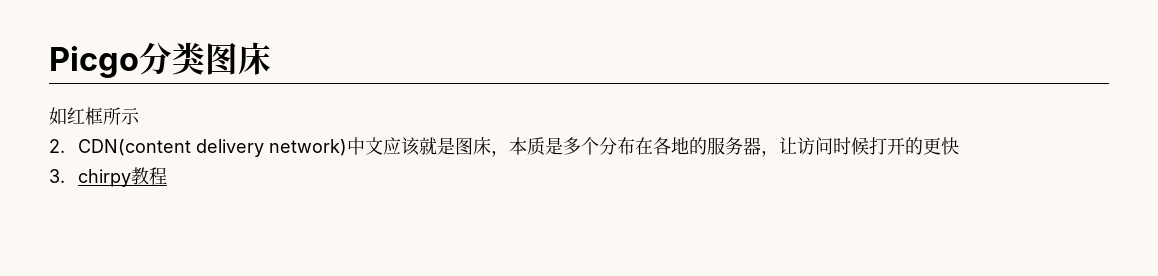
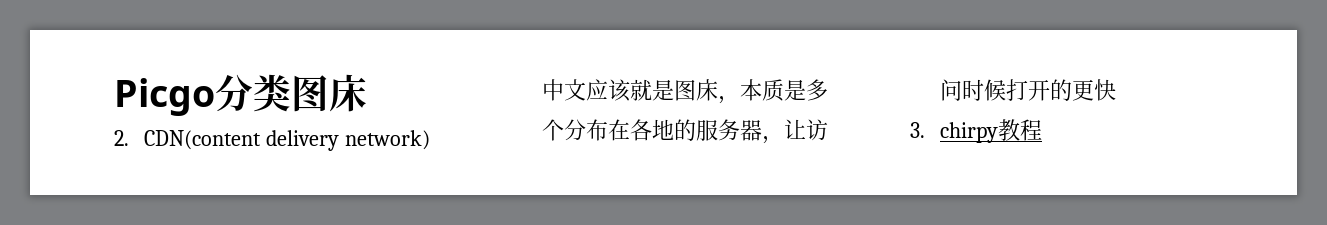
[49,107,140,125] // 如红框所示 -> (367, 93) none

